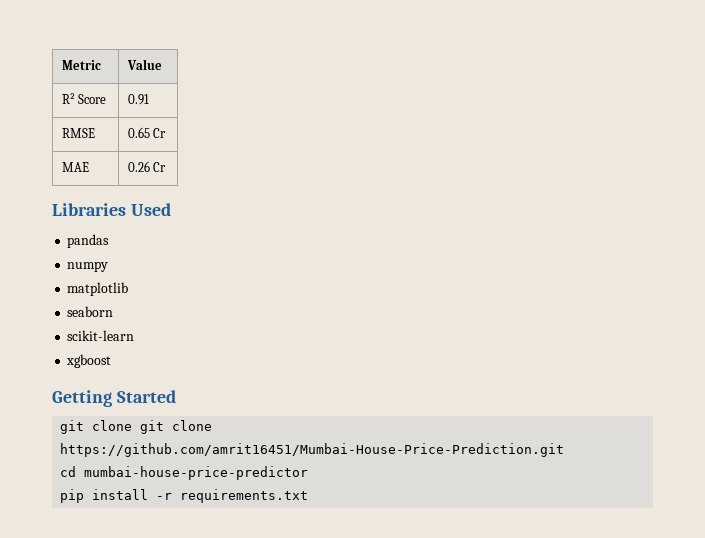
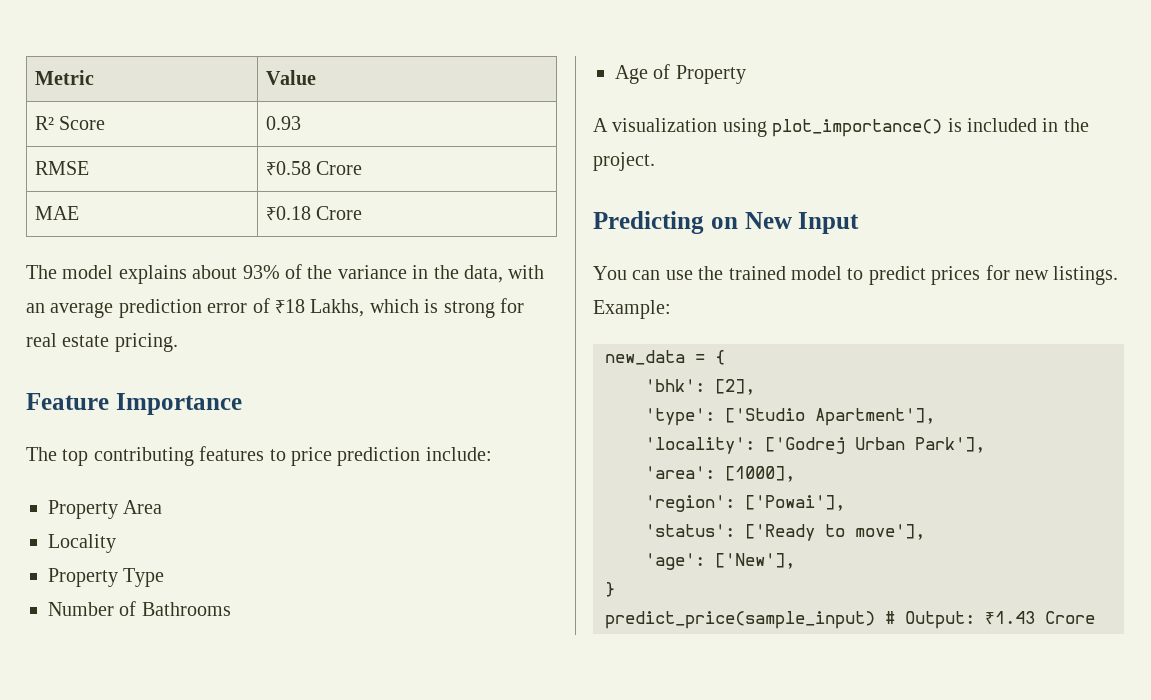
[127,94,149,105] 0.91 -> [265,116,301,130] 0.93
[127,127,167,138] 0.65 Cr -> [265,161,363,176] ₹0.58 Crore
[127,161,167,172] [52,203,171,216] [67,234,110,248] [67,261,109,272] [67,282,129,296] [67,306,114,317] [67,330,135,341] [66,354,112,368] [52,390,176,407] [60,420,213,434] [60,443,565,457] [60,466,309,480] [60,489,309,503] 0.26 Cr // Libraries Used // pandas // numpy // matplotlib // seaborn // scikit-learn // xgboost // Getting Started // git clone git clone https://github.com/amrit16451/Mumbai-House-Price-Prediction.git // cd mumbai-house-price-predictor // pip install -r requirements.txt -> [265,206,363,221] [26,264,545,284] [26,298,524,318] [26,333,178,352] [26,393,242,415] [26,446,492,466] [48,500,163,519] [48,534,116,553] [48,568,165,587] [48,601,231,616] [615,64,746,84] [593,118,1089,137] [593,152,655,171] [593,211,860,234] [593,265,1119,285] [593,300,671,319] [605,350,725,365] [645,379,755,395] [645,408,935,426] [645,437,985,454] [645,466,795,482] [645,495,845,512] [645,524,925,541] [645,553,795,570] [605,582,615,597] [605,611,1095,629] ₹0.18 Crore // The model explains about 93% of the variance in the data, with an average prediction error of ₹18 Lakhs, which is strong for real estate pricing. // Feature Importance // The top contributing features to price prediction include: // Property Area // Locality // Property Type // Number of Bathrooms // Age of Property // A visualization using plot_importance() is included in the project. // Predicting on New Input // You can use the trained model to predict prices for new listings. Example: // new_data = { // 'bhk': [2], // 'type': ['Studio Apartment'], // 'locality': ['Godrej Urban Park'], // 'area': [1000], // 'region': ['Powai'], // 'status': ['Ready to move'], // 'age': ['New'], // } // predict_price(sample_input) # Output: ₹1.43 Crore

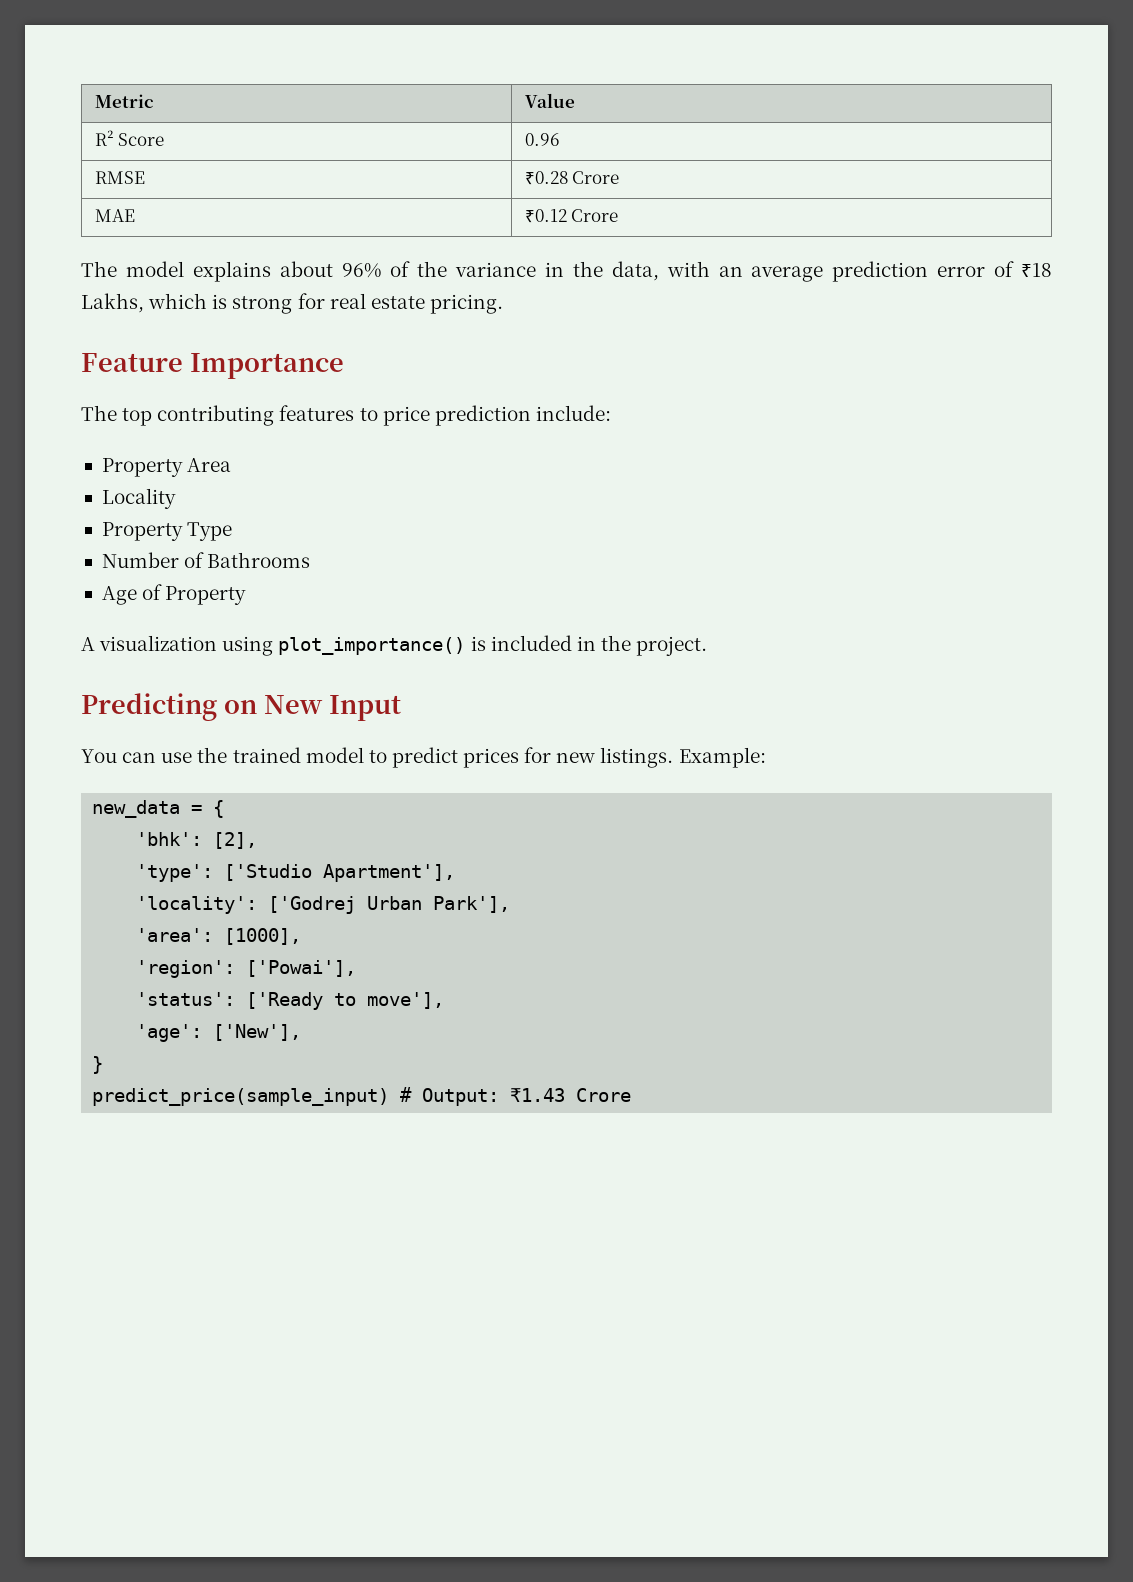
[265,116,301,130] 0.93 -> [524,133,559,146] 0.96
[265,161,311,176] ₹0.58 -> [524,171,568,185] ₹0.28
[265,206,311,221] ₹0.18 -> [524,209,567,223] ₹0.12
[242,265,280,279] 93% -> [341,263,382,278] 96%

